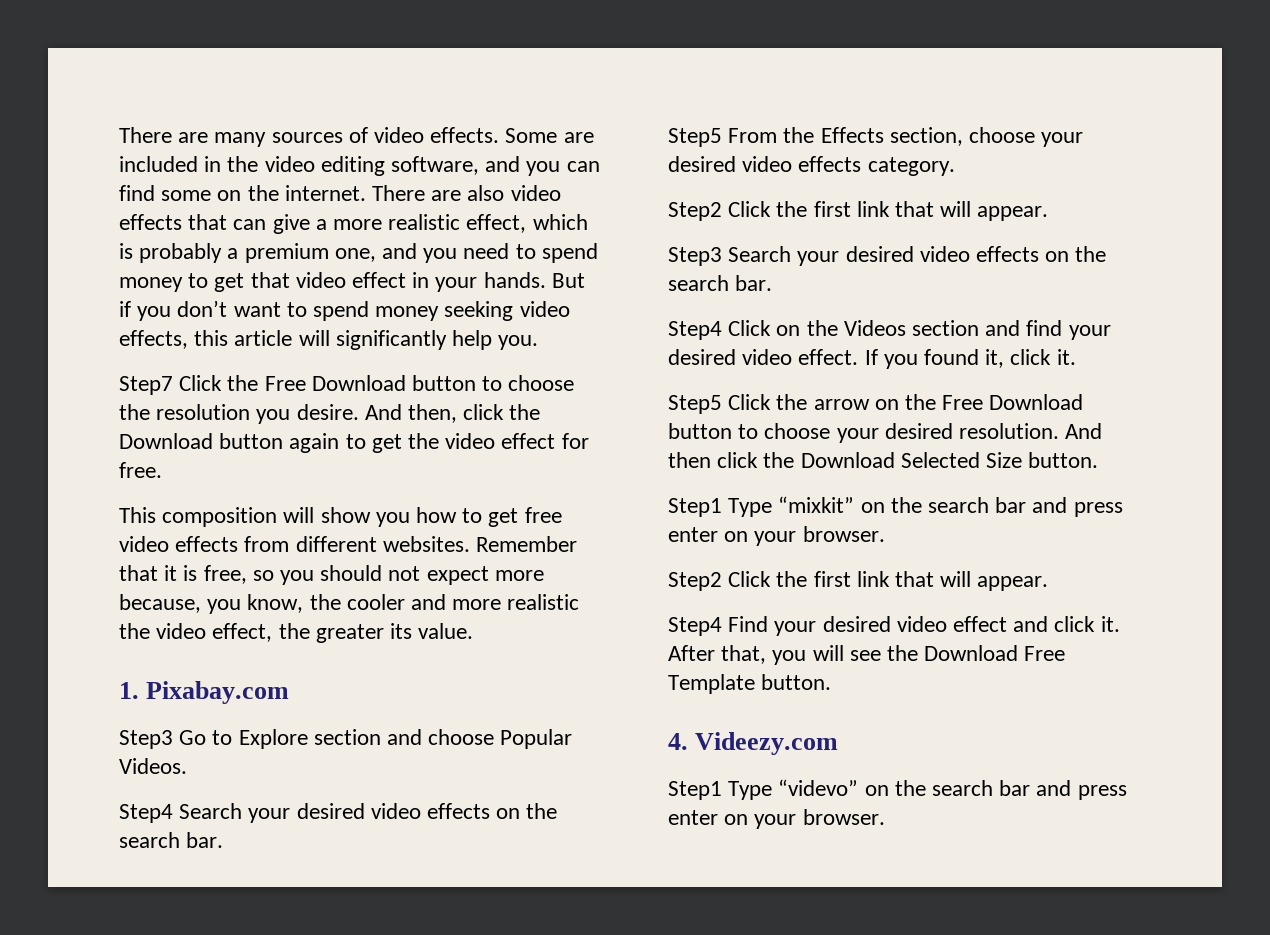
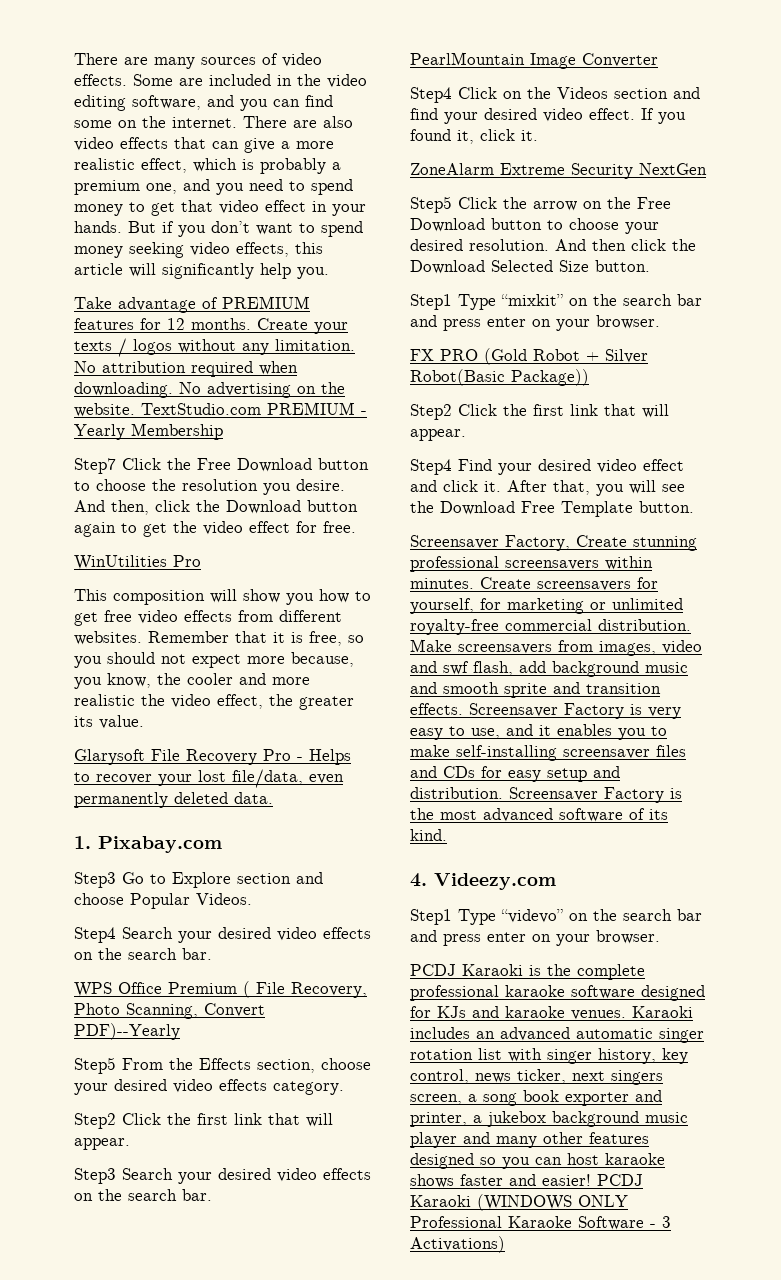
(539, 342) none -> [74,296,310,313] [74,318,348,334] [74,338,355,357] [74,361,298,377] [74,382,345,398] [74,402,367,417] [74,423,223,440] // Take advantage of PREMIUM features for 12 months. Create your texts / logos without any limitation. No attribution required when downloading. No advertising on the website. TextStudio.com PREMIUM - Yearly Membership
(162, 470) none -> [74,555,201,570] // WinUtilities Pro
(474, 631) none -> [74,749,351,765] [74,769,344,788] [74,792,273,808] // Glarysoft File Recovery Pro - Helps to recover your lost file/data, even permanently deleted data.
(224, 840) none -> [74,981,367,998] [74,1003,265,1019] [74,1023,180,1040] // WPS Office Premium ( File Recovery, Photo Scanning, Convert PDF)--Yearly
(773, 283) none -> [410,52,658,69] // PearlMountain Image Converter
(1076, 357) none -> [410,163,707,179] // ZoneAlarm Extreme Security NextGen
(885, 534) none -> [410,348,648,365] [410,369,589,386] // FX PRO (Gold Robot + Silver Robot(Basic Package))
(832, 682) none -> [410,535,697,551] [410,556,653,572] [410,577,658,591] [410,598,683,614] [410,619,691,635] [410,639,702,656] [410,661,688,677] [410,682,661,698] [410,703,681,719] [410,724,667,740] [410,745,686,761] [410,766,620,782] [410,787,682,803] [410,808,668,822] [410,829,447,841] // Screensaver Factory, Create stunning professional screensavers within minutes. Create screensavers for yourself, for marketing or unlimited royalty-free commercial distribution. Make screensavers from images, video and swf flash, add background music and smooth sprite and transition effects. Screensaver Factory is very easy to use, and it enables you to make self-installing screensaver files and CDs for easy setup and distribution. Screensaver Factory is the most advanced software of its kind.
(885, 817) none -> [410,964,645,980] [410,985,705,1001] [410,1006,693,1020] [410,1027,704,1043] [410,1048,688,1064] [410,1069,663,1085] [410,1090,662,1106] [410,1111,688,1127] [410,1132,649,1148] [410,1153,665,1169] [410,1174,643,1188] [410,1194,628,1211] [410,1216,671,1230] [410,1236,505,1253] // PCDJ Karaoki is the complete professional karaoke software designed for KJs and karaoke venues. Karaoki includes an advanced automatic singer rotation list with singer history, key control, news ticker, next singers screen, a song book exporter and printer, a jukebox background music player and many other features designed so you can host karaoke shows faster and easier! PCDJ Karaoki (WINDOWS ONLY Professional Karaoke Software - 3 Activations)

